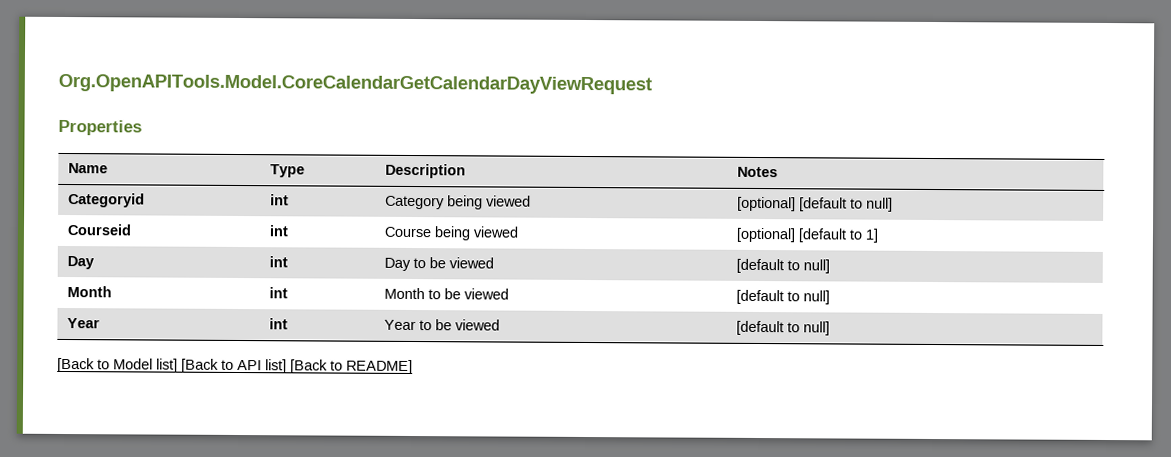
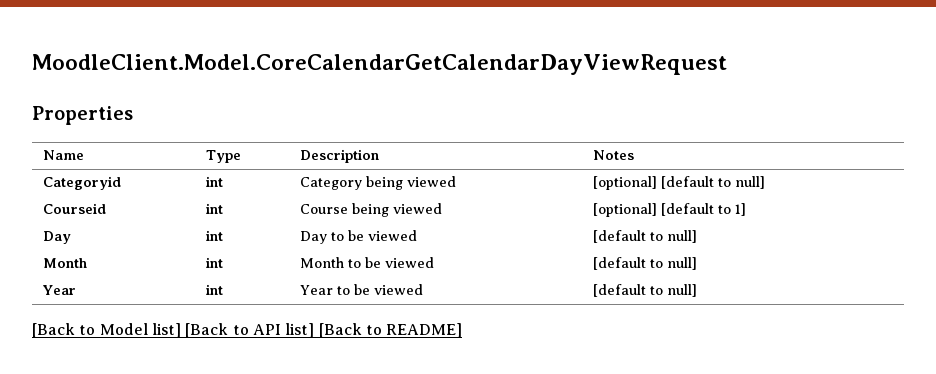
[58,73,652,95] Org.OpenAPITools.Model.CoreCalendarGetCalendarDayViewRequest -> [32,54,727,75] MoodleClient.Model.CoreCalendarGetCalendarDayViewRequest

